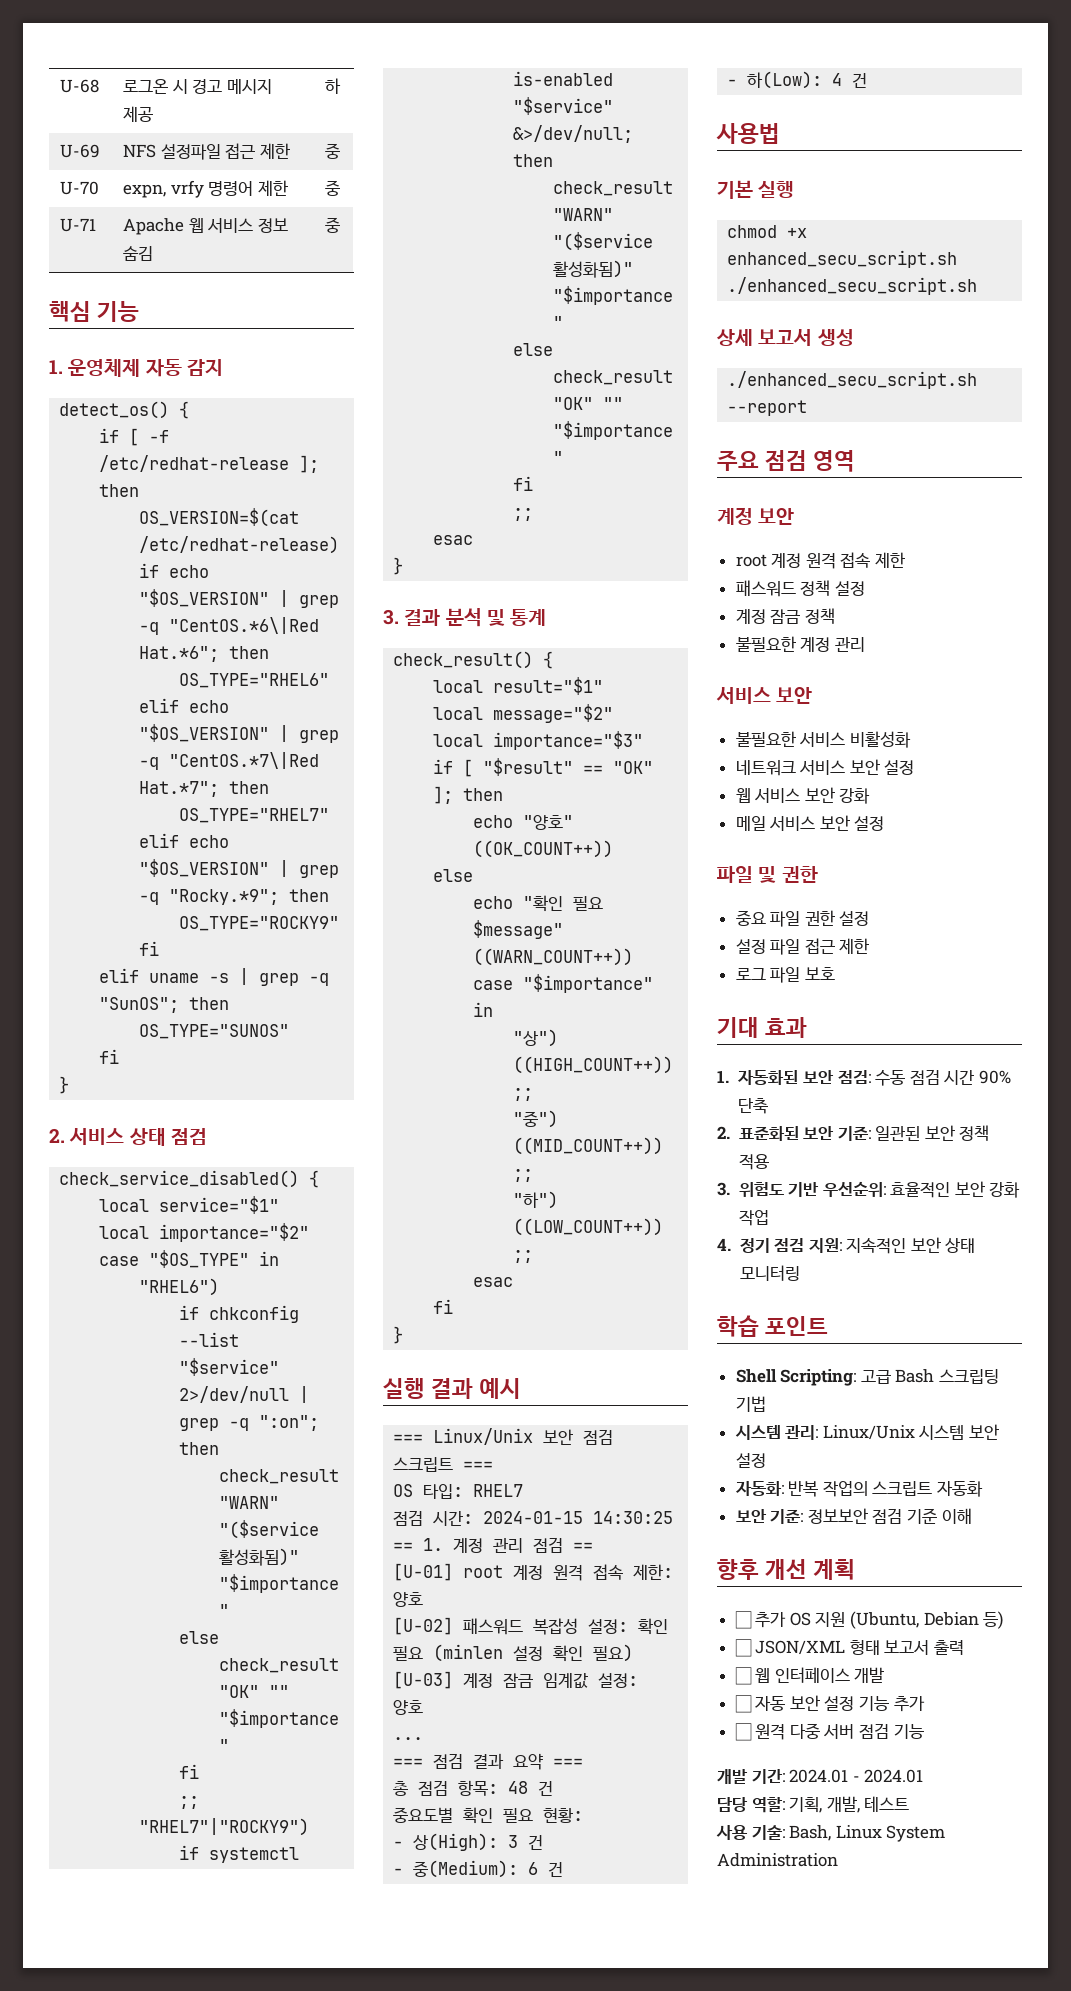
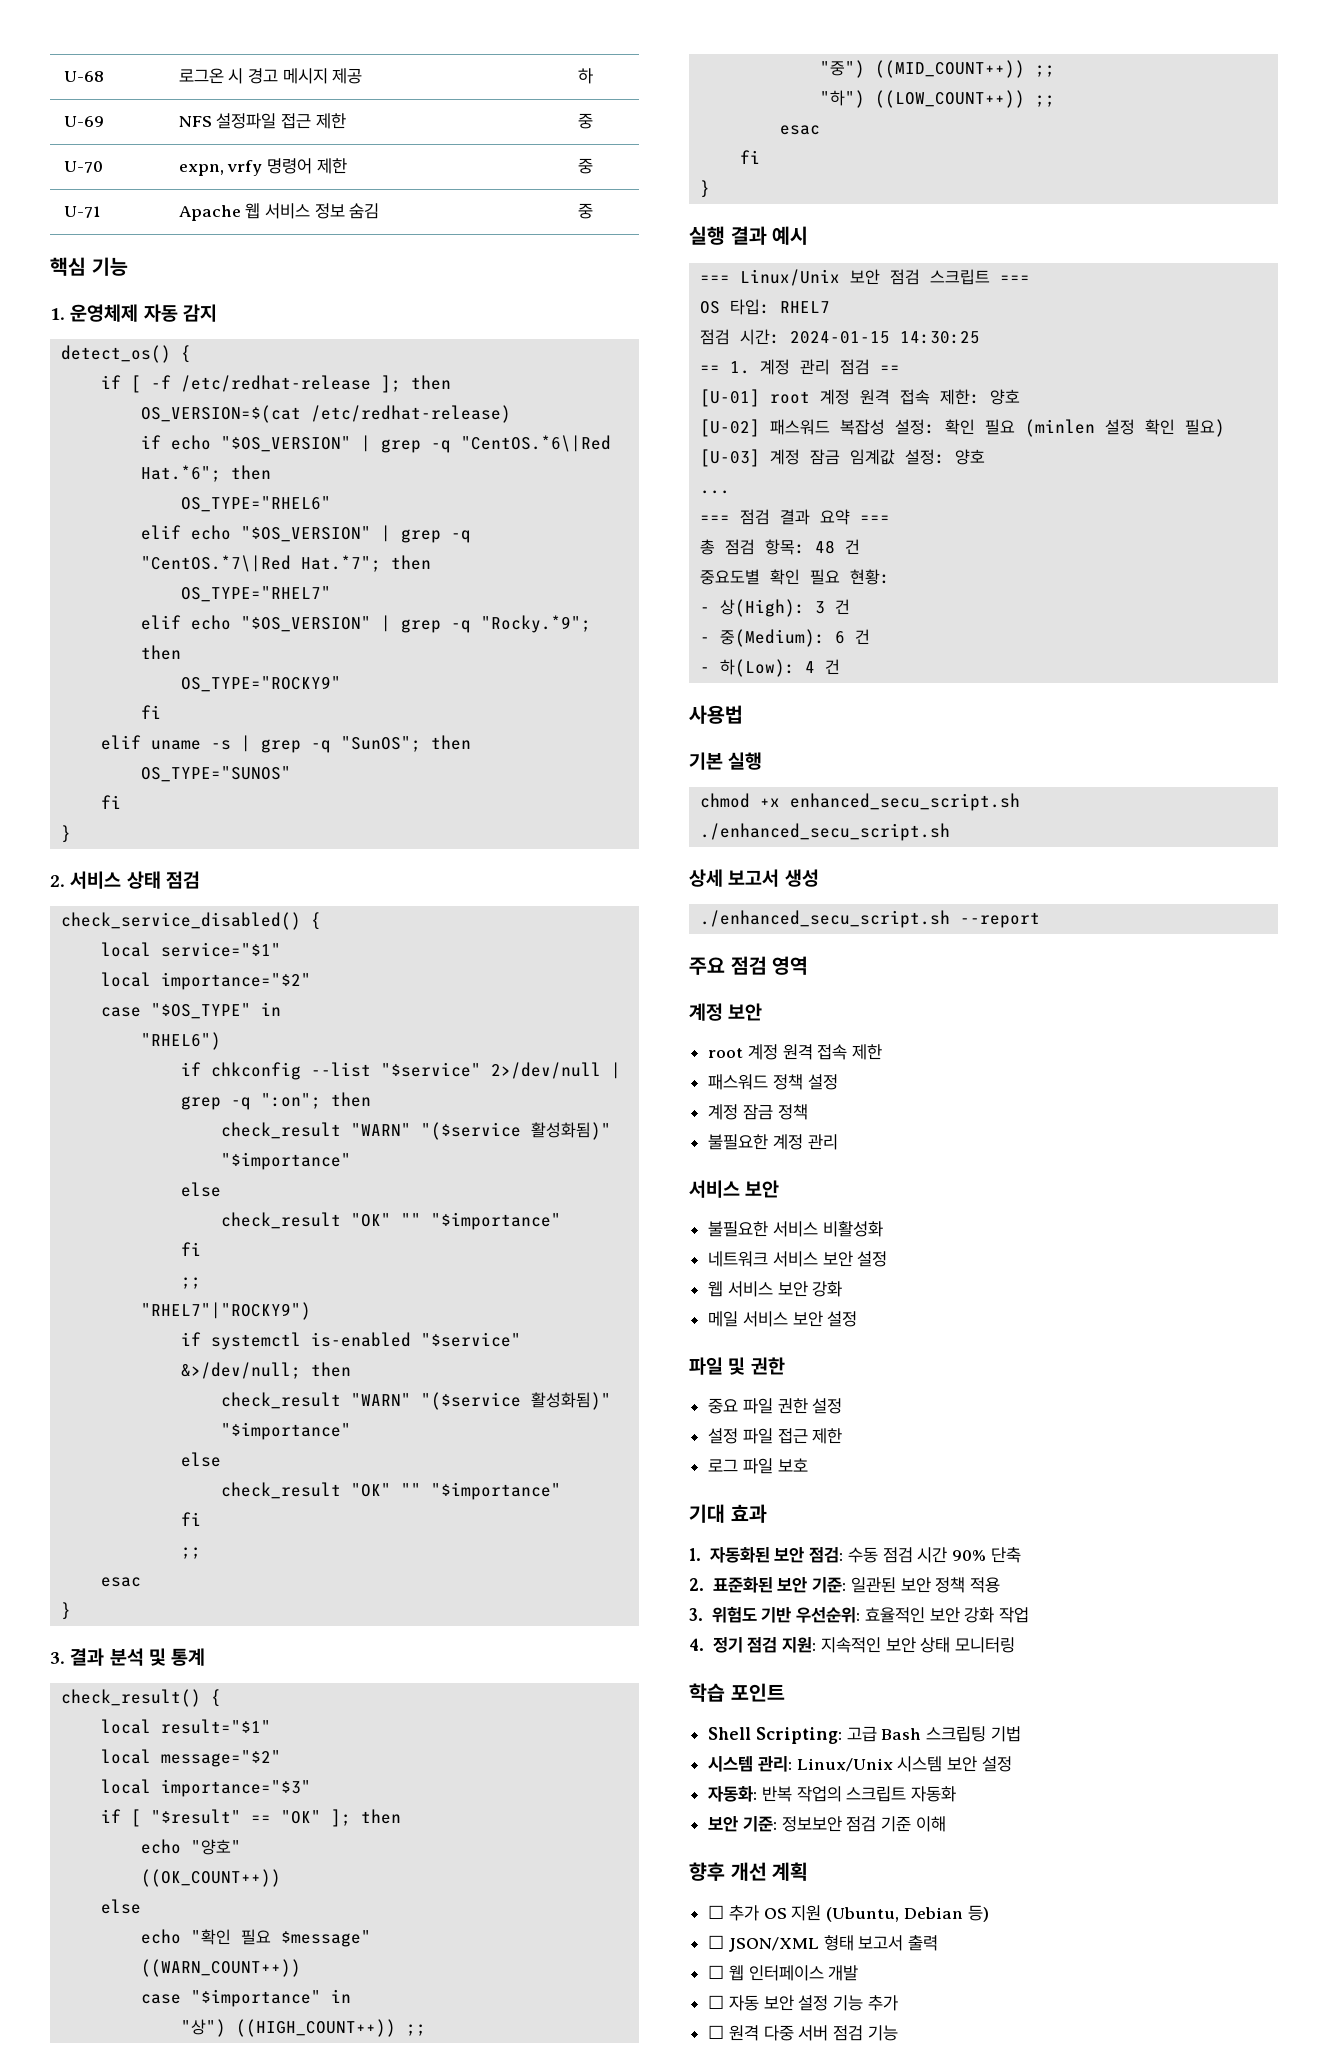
[717,1769,924,1784] [717,1796,910,1813] [716,1825,946,1842] [717,1853,838,1867] // 개발 기간: 2024.01 - 2024.01 // 담당 역할: 기획, 개발, 테스트 // 사용 기술: Bash, Linux System Administration -> (898, 2033) none

